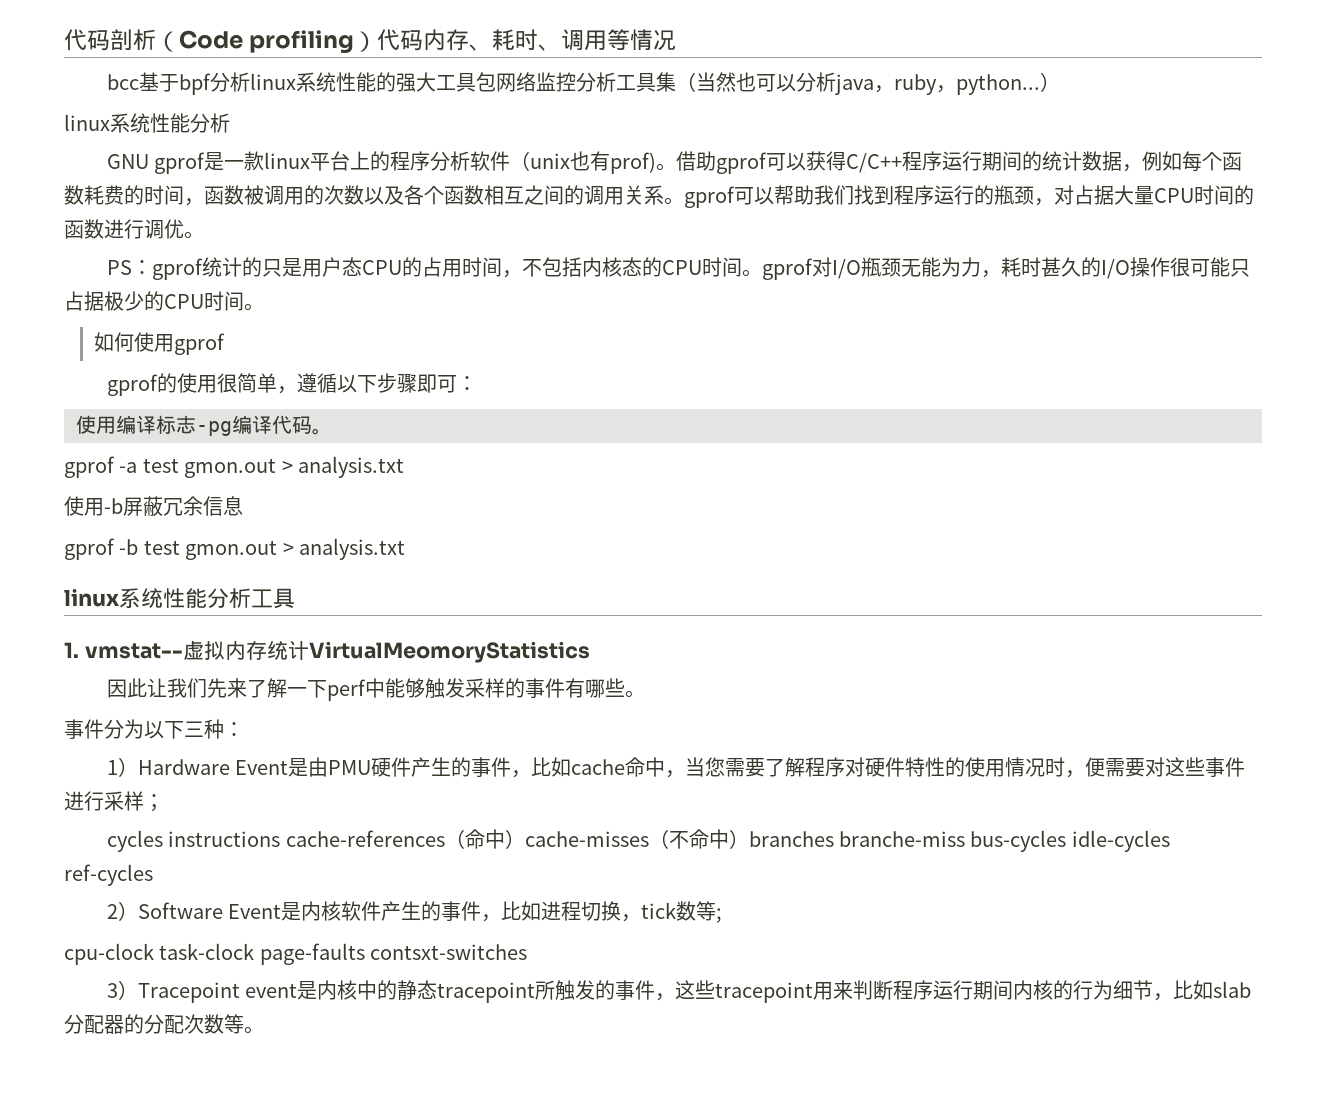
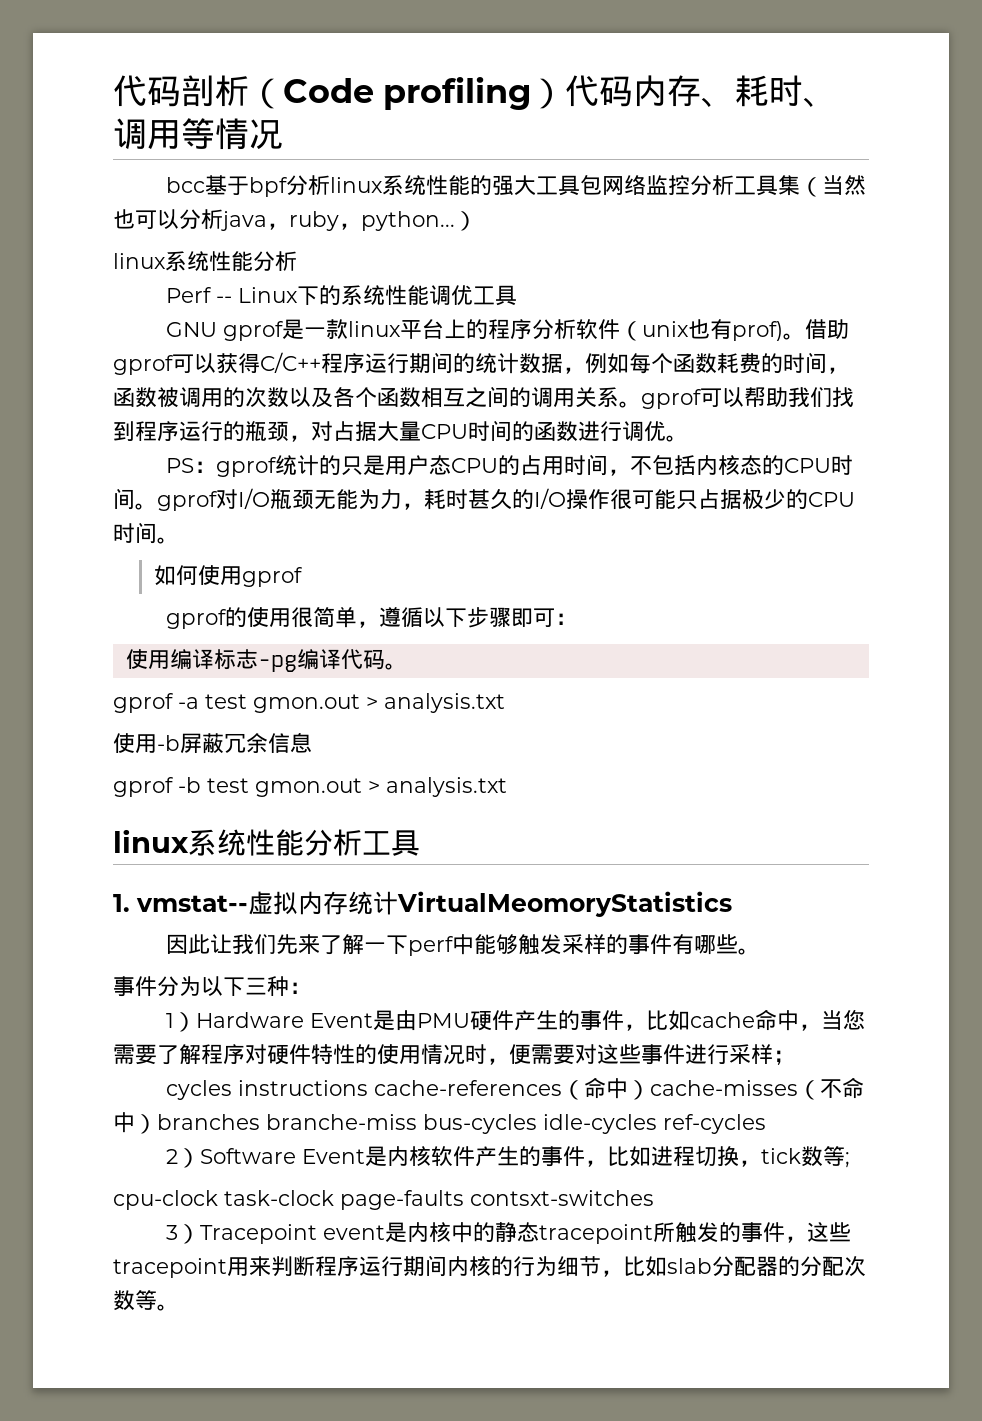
(230, 123) none -> [165,285,517,306] // Perf -- Linux下的系统性能调优工具

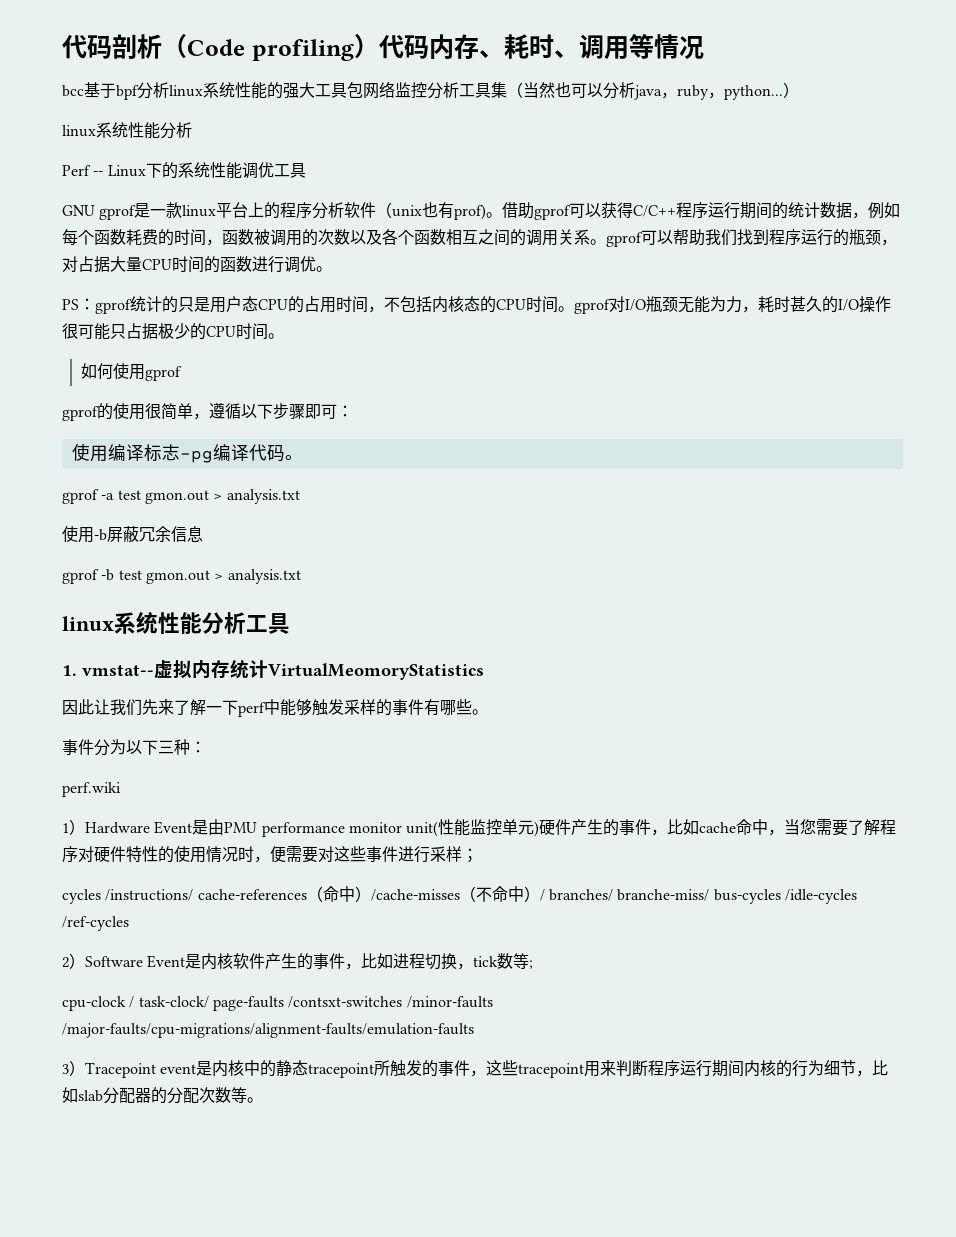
(311, 988) none -> [62,782,121,797] // perf.wiki
(470, 1020) none -> [261,819,540,837] performance monitor unit(性能监控单元)
[237,1080,368,1096] instructions -> [105,889,194,901] /instructions/
[649,1080,798,1096] cache-misses -> [370,889,460,901] /cache-misses
[157,1114,766,1134] branches branche-miss bus-cycles idle-cycles ref-cycles -> [539,889,857,904] [62,916,129,931] / branches/ branche-miss/ bus-cycles /idle-cycles /ref-cycles
[224,1190,654,1210] task-clock page-faults contsxt-switches -> [129,996,493,1011] [62,1023,474,1038] / task-clock/ page-faults /contsxt-switches /minor-faults /major-faults/cpu-migrations/alignment-faults/emulation-faults

